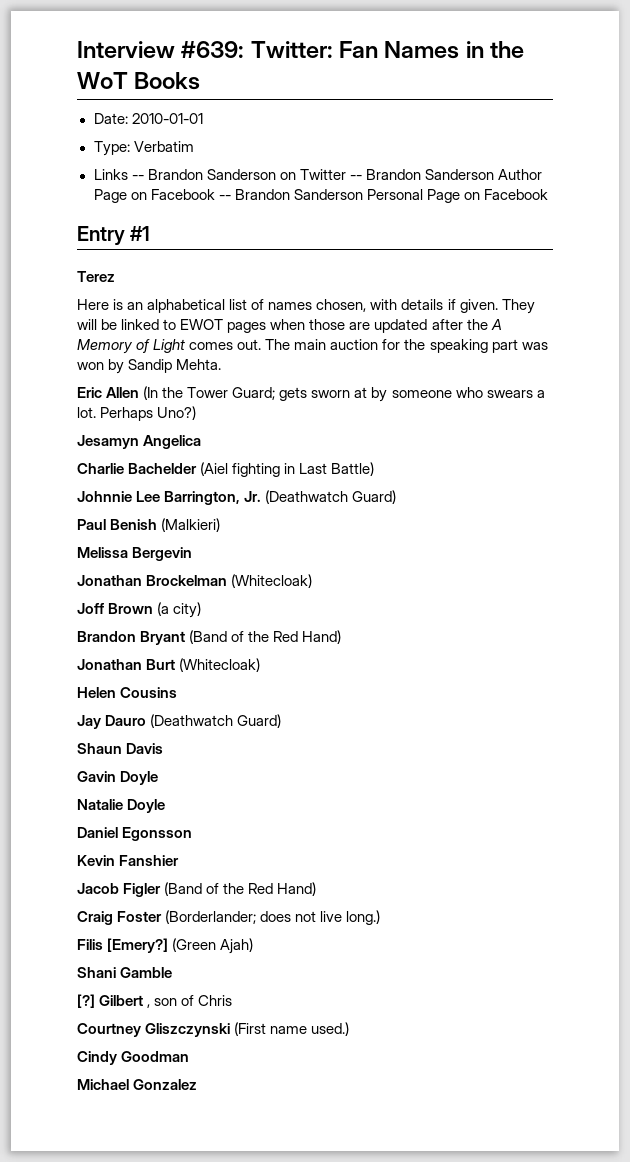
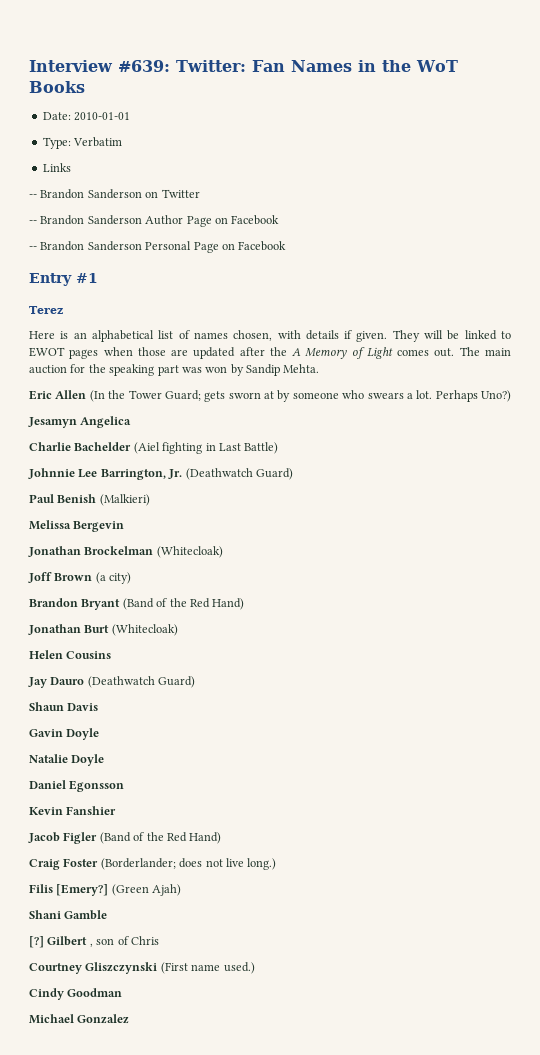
(128, 174) none -> (71, 167) //
(346, 174) none -> (200, 193) //
(215, 194) none -> (280, 220) //

